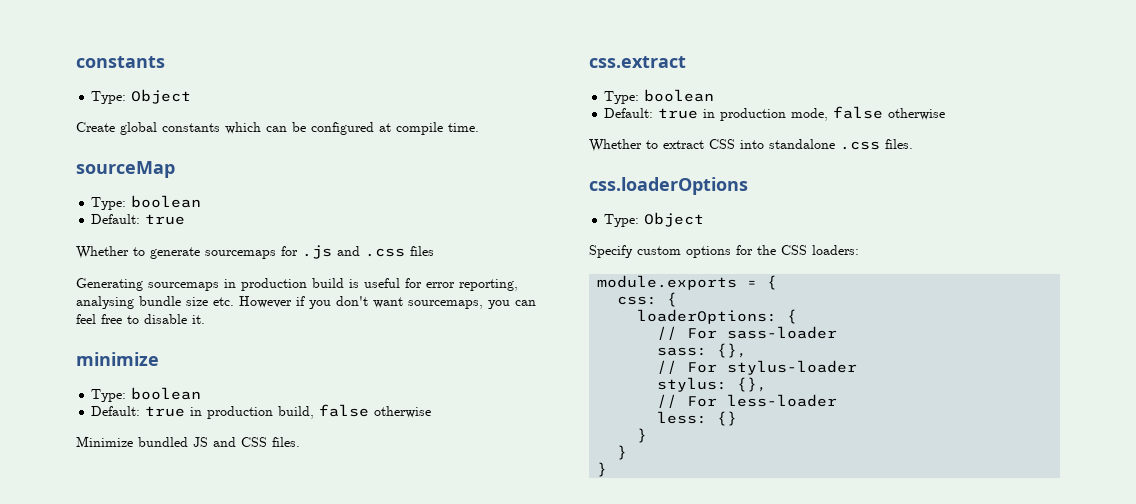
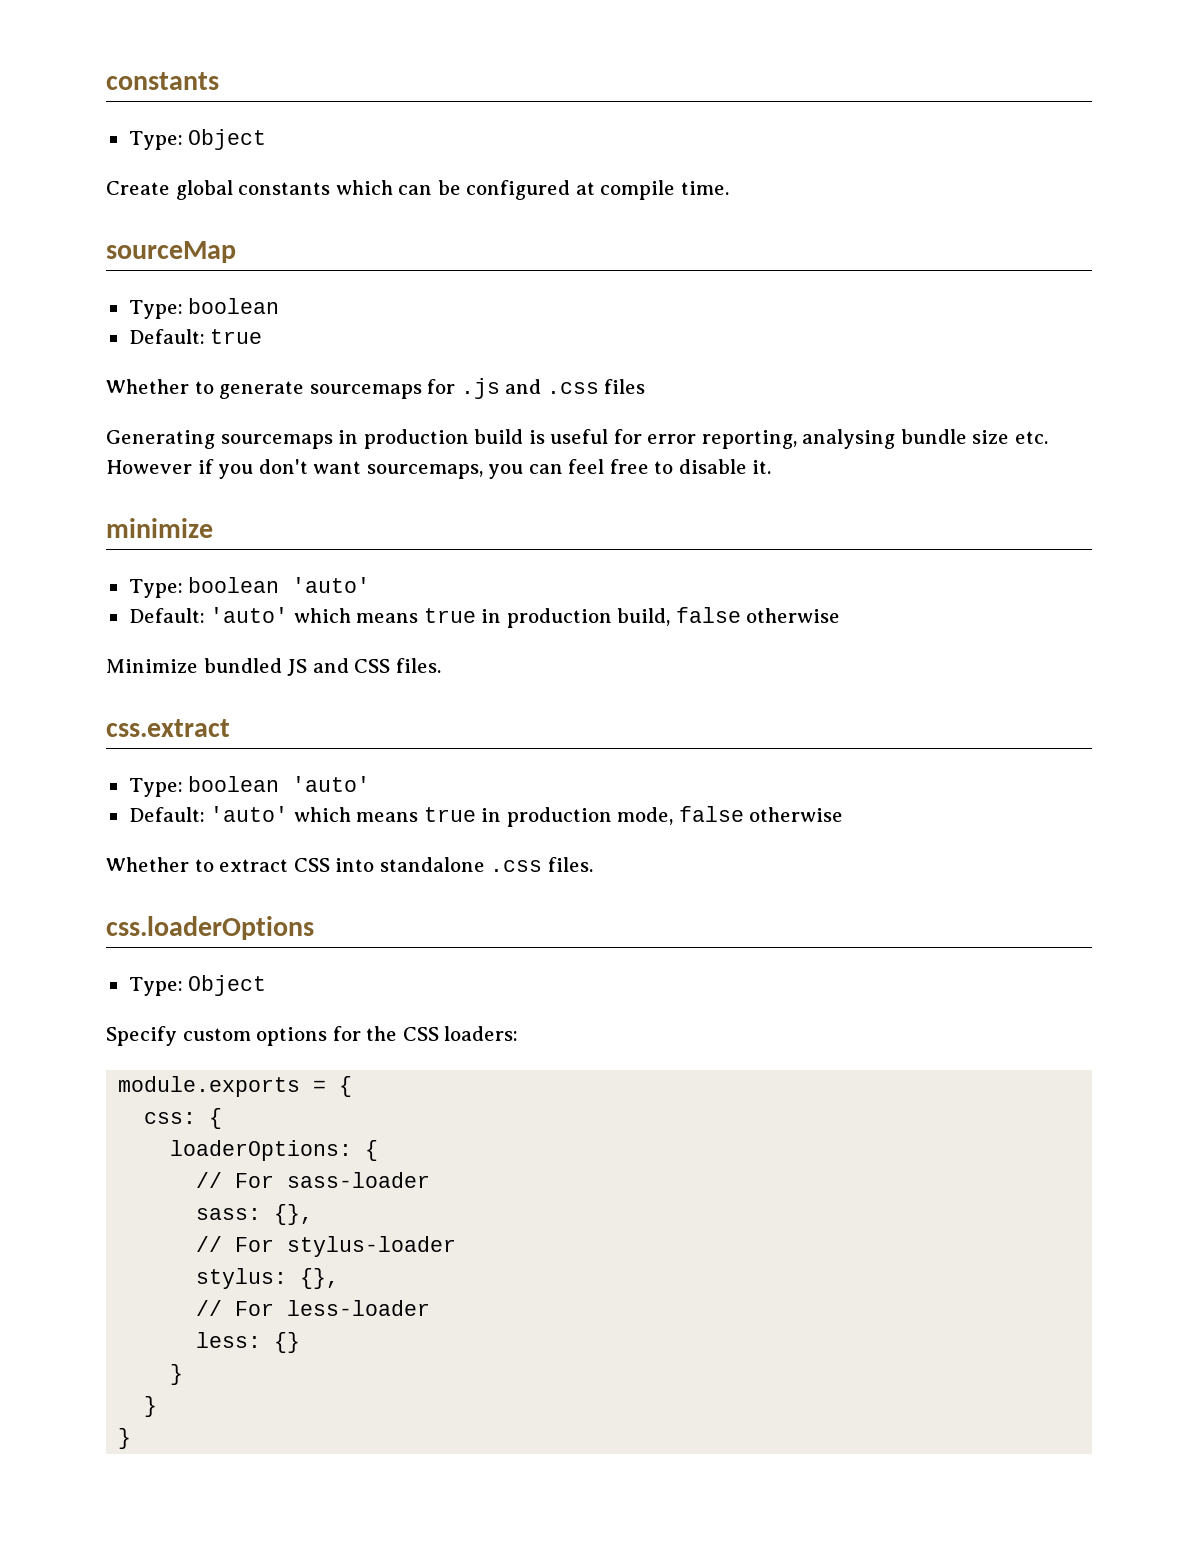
[91,406,141,416] // Default: -> [292,577,371,593] [128,607,419,623] 'auto' // Default: 'auto' which means
[604,108,654,118] // Default: -> [292,776,371,792] [128,806,419,822] 'auto' // Default: 'auto' which means

